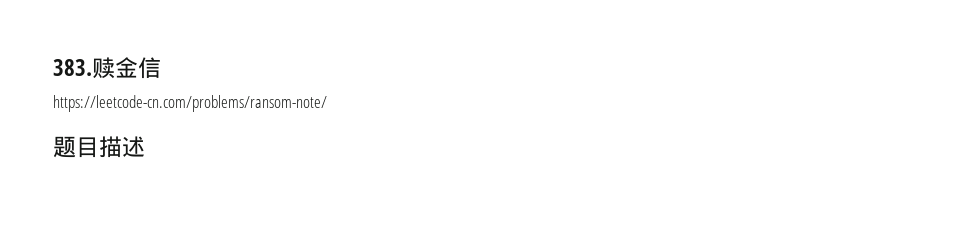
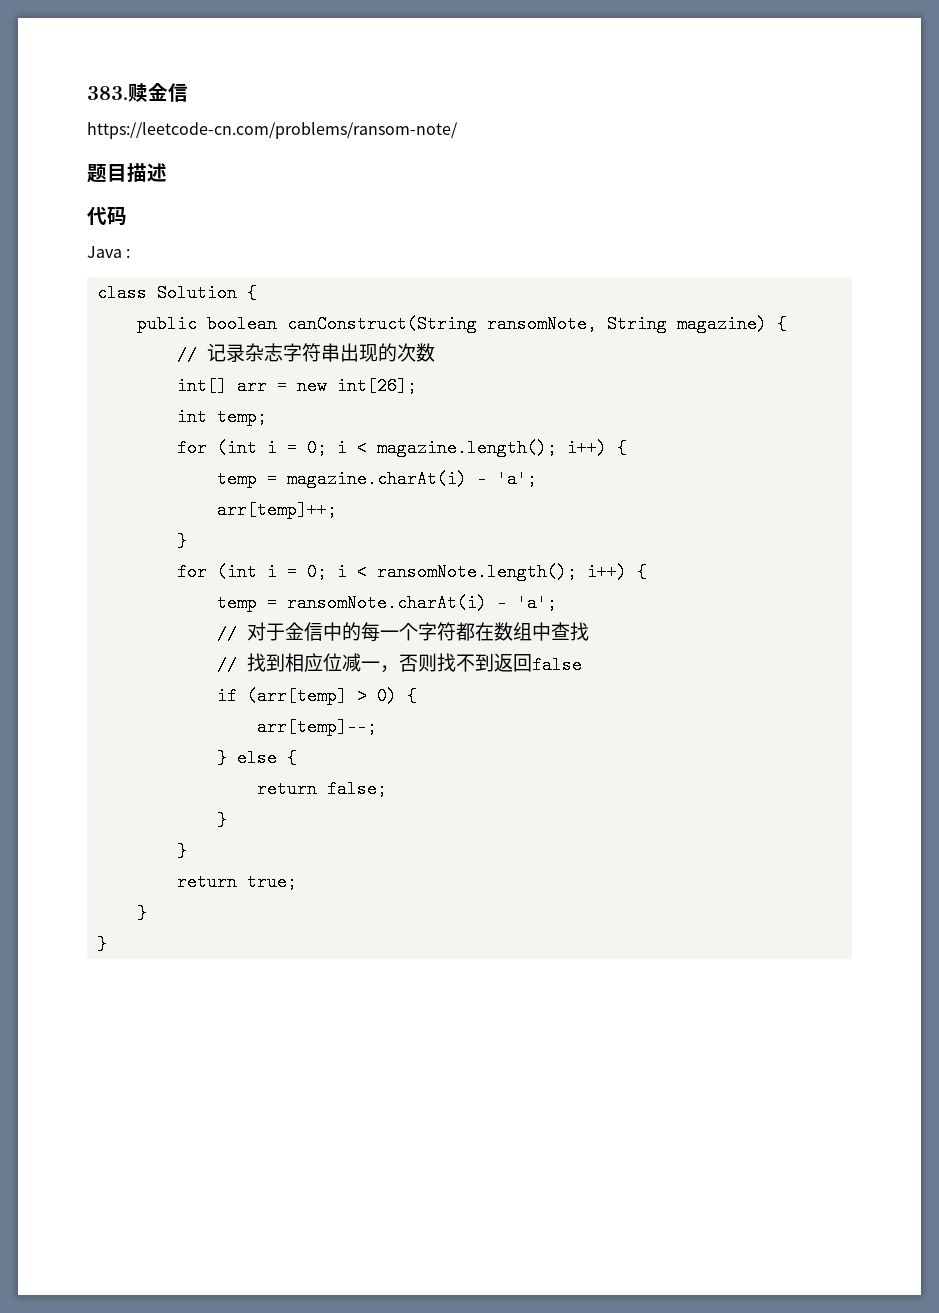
(145, 146) none -> [87,206,127,226] [87,246,131,258] [96,284,257,302] [136,315,787,333] [176,343,435,364] [176,377,417,395] [176,408,267,426] [176,439,627,457] [216,470,537,488] [216,501,337,519] [176,532,187,550] [176,563,647,581] [216,594,557,612] [216,622,589,643] [216,653,582,674] [216,687,417,705] [256,718,377,736] [216,749,297,767] [256,780,387,798] [216,811,227,829] [176,842,187,860] [176,873,297,891] [136,904,147,922] [96,935,107,953] // 代码 // Java : // class Solution { // public boolean canConstruct(String ransomNote, String magazine) { // // 记录杂志字符串出现的次数 // int[] arr = new int[26]; // int temp; // for (int i = 0; i < magazine.length(); i++) { // temp = magazine.charAt(i) - 'a'; // arr[temp]++; // } // for (int i = 0; i < ransomNote.length(); i++) { // temp = ransomNote.charAt(i) - 'a'; // // 对于金信中的每一个字符都在数组中查找 // // 找到相应位减一，否则找不到返回false // if (arr[temp] > 0) { // arr[temp]--; // } else { // return false; // } // } // return true; // } // }

